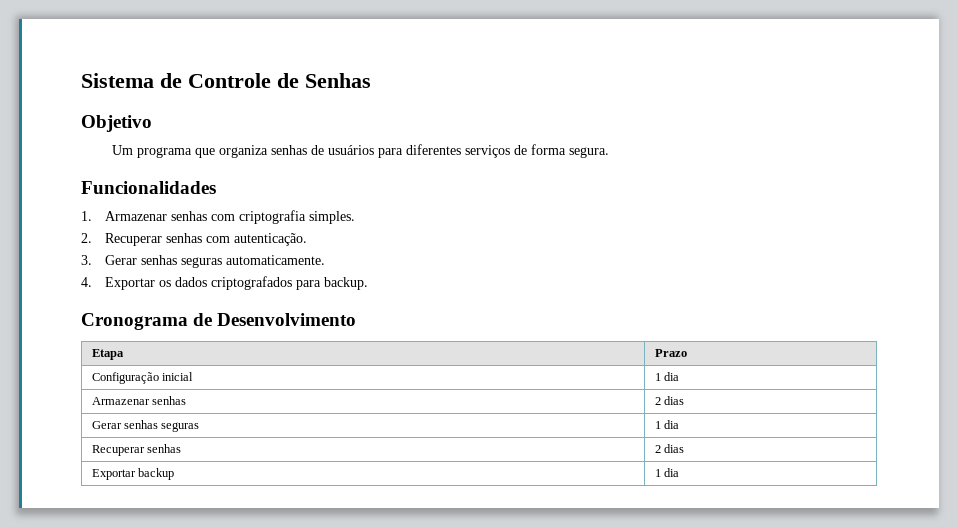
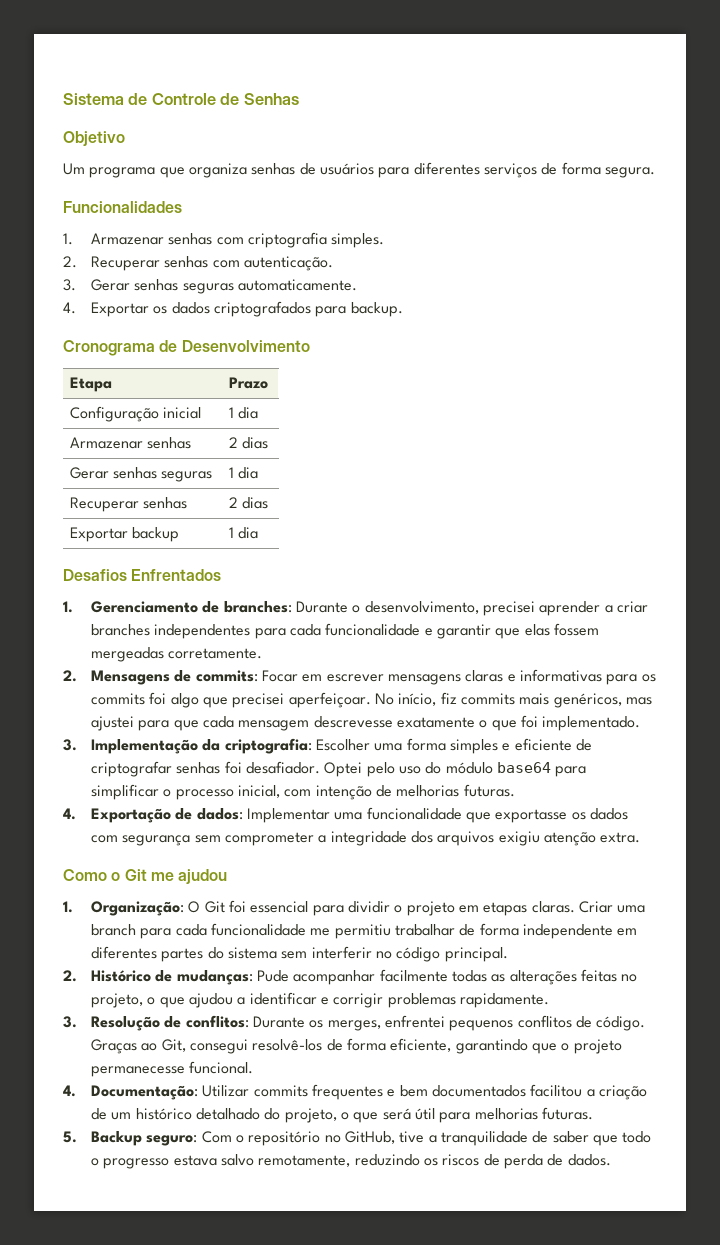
(680, 472) none -> [63,569,222,581] [63,601,648,616] [91,623,599,639] [91,647,263,662] [63,669,656,685] [91,692,652,708] [91,715,641,731] [63,738,592,754] [91,761,587,777] [91,784,515,800] [63,807,628,823] [91,831,641,846] [63,869,228,884] [63,900,646,916] [91,923,638,939] [91,946,508,962] [63,969,638,985] [91,992,549,1008] [63,1015,646,1031] [91,1038,622,1054] [91,1061,254,1077] [63,1084,647,1100] [91,1107,593,1123] [63,1131,652,1146] [91,1154,611,1169] // Desafios Enfrentados // 1. Gerenciamento de branches: Durante o desenvolvimento, precisei aprender a criar branches independentes para cada funcionalidade e garantir que elas fossem mergeadas corretamente. // 2. Mensagens de commits: Focar em escrever mensagens claras e informativas para os commits foi algo que precisei aperfeiçoar. No início, fiz commits mais genéricos, mas ajustei para que cada mensagem descrevesse exatamente o que foi implementado. // 3. Implementação da criptografia: Escolher uma forma simples e eficiente de criptografar senhas foi desafiador. Optei pelo uso do módulo base64 para simplificar o processo inicial, com intenção de melhorias futuras. // 4. Exportação de dados: Implementar uma funcionalidade que exportasse os dados com segurança sem comprometer a integridade dos arquivos exigiu atenção extra. // Como o Git me ajudou // 1. Organização: O Git foi essencial para dividir o projeto em etapas claras. Criar uma branch para cada funcionalidade me permitiu trabalhar de forma independente em diferentes partes do sistema sem interferir no código principal. // 2. Histórico de mudanças: Pude acompanhar facilmente todas as alterações feitas no projeto, o que ajudou a identificar e corrigir problemas rapidamente. // 3. Resolução de conflitos: Durante os merges, enfrentei pequenos conflitos de código. Graças ao Git, consegui resolvê-los de forma eficiente, garantindo que o projeto permanecesse funcional. // 4. Documentação: Utilizar commits frequentes e bem documentados facilitou a criação de um histórico detalhado do projeto, o que será útil para melhorias futuras. // 5. Backup seguro: Com o repositório no GitHub, tive a tranquilidade de saber que todo o progresso estava salvo remotamente, reduzindo os riscos de perda de dados.

